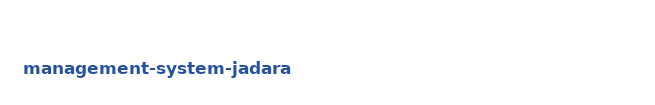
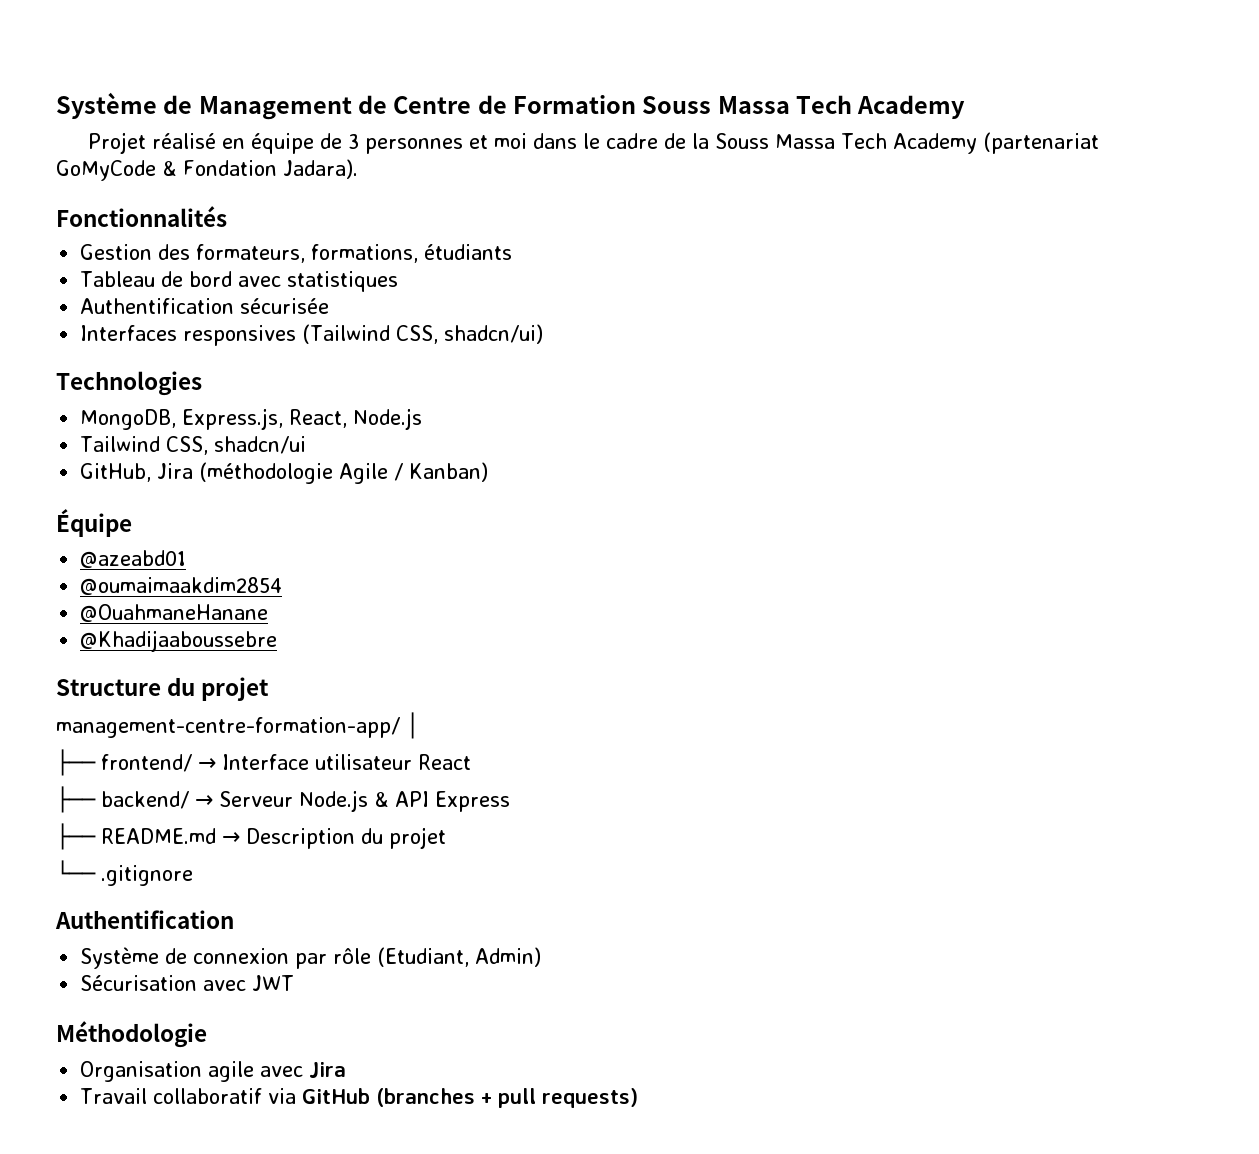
[23,61,291,78] management-system-jadara -> [56,92,966,120] [87,132,1099,154] [56,159,358,181] [56,206,227,227] [80,244,513,263] [80,271,399,292] [80,298,330,314] [80,324,544,346] [56,371,202,396] [80,408,423,430] [80,436,307,455] [80,462,489,484] [56,509,132,537] [80,550,187,568] [80,577,283,595] [80,604,269,622] [80,630,278,652] [56,677,270,701] [56,712,419,739] [56,749,471,776] [56,786,510,813] [56,823,446,850] [56,860,193,886] [55,910,234,929] [80,947,542,969] [80,975,295,991] [56,1021,207,1048] [80,1061,347,1082] [80,1088,639,1108] Système de Management de Centre de Formation Souss Massa Tech Academy // Projet réalisé en équipe de 3 personnes et moi dans le cadre de la Souss Massa Tech Academy (partenariat GoMyCode & Fondation Jadara). // Fonctionnalités // Gestion des formateurs, formations, étudiants // Tableau de bord avec statistiques // Authentification sécurisée // Interfaces responsives (Tailwind CSS, shadcn/ui) // Technologies // MongoDB, Express.js, React, Node.js // Tailwind CSS, shadcn/ui // GitHub, Jira (méthodologie Agile / Kanban) // Équipe // @azeabd01 // @oumaimaakdim2854 // @OuahmaneHanane // @Khadijaaboussebre // Structure du projet // management-centre-formation-app/ │ // ├── frontend/ → Interface utilisateur React // ├── backend/ → Serveur Node.js & API Express // ├── README.md → Description du projet // └── .gitignore // Authentification // Système de connexion par rôle (Etudiant, Admin) // Sécurisation avec JWT // Méthodologie // Organisation agile avec Jira // Travail collaboratif via GitHub (branches + pull requests)

